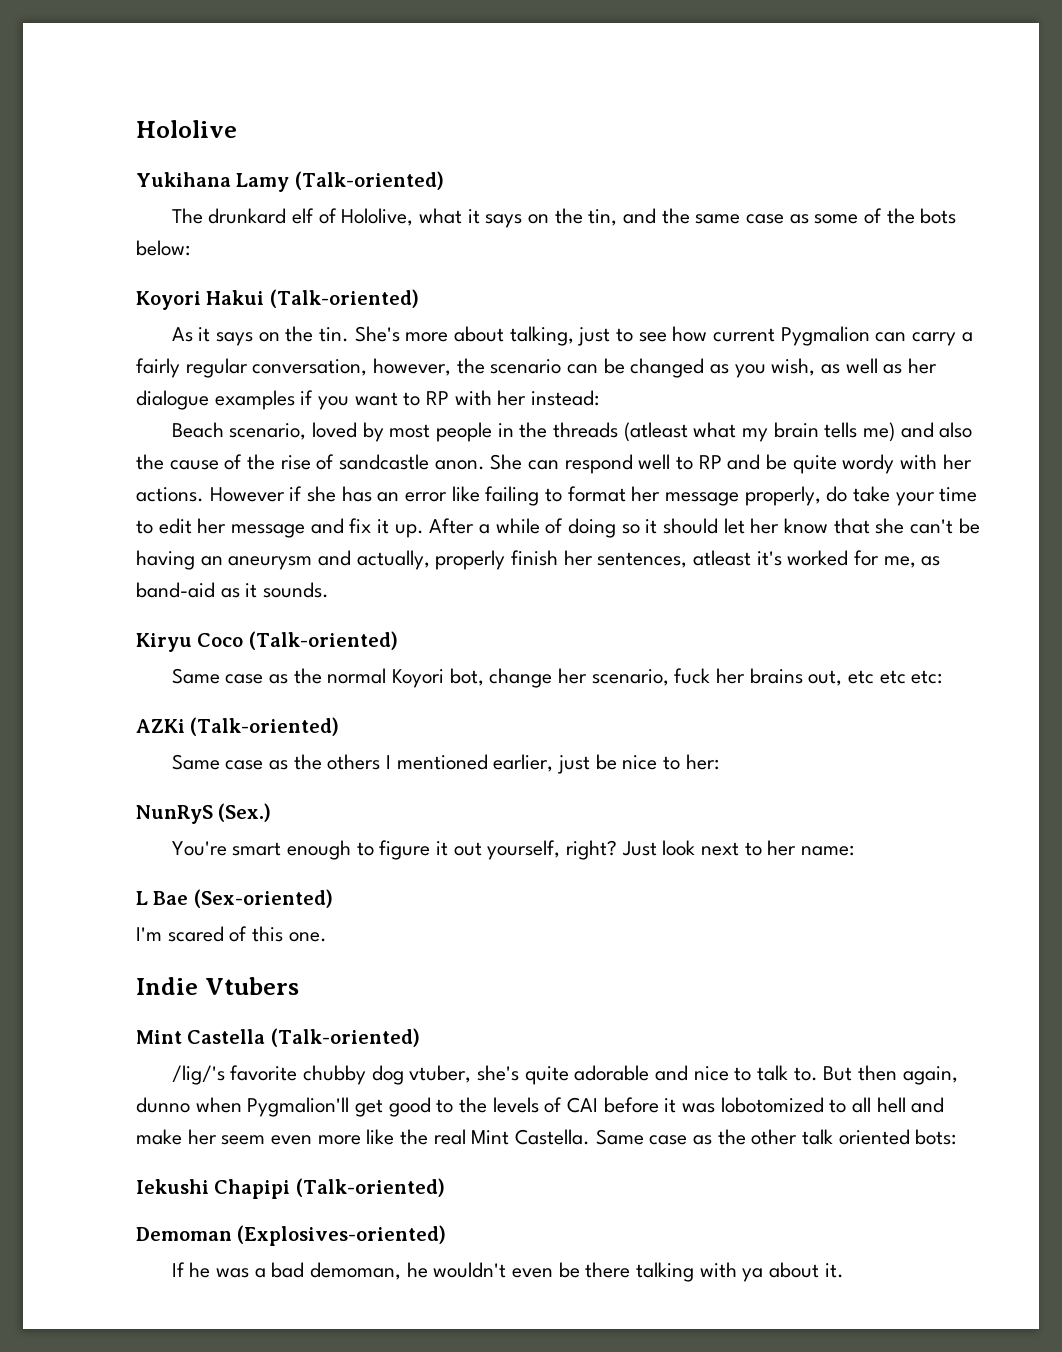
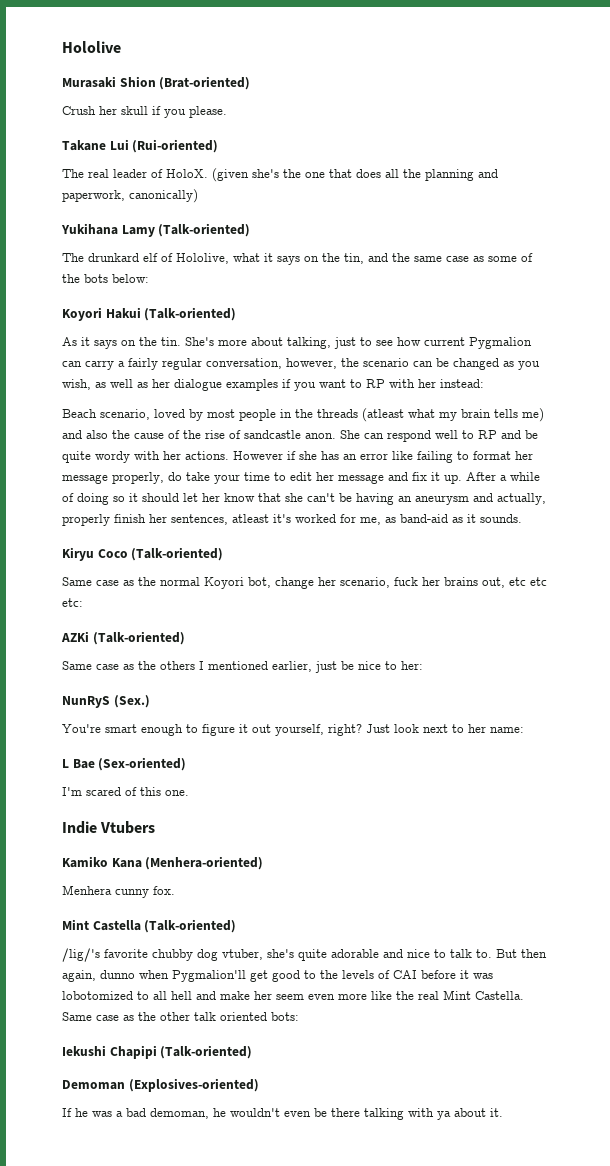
(237, 129) none -> [62,76,251,90] [62,106,227,118] [62,139,219,153] [62,168,498,182] [62,189,198,203] // Murasaki Shion (Brat-oriented) // Crush her skull if you please. // Takane Lui (Rui-oriented) // The real leader of HoloX. (given she's the one that does all the planning and paperwork, canonically)
(299, 986) none -> [62,856,264,870] [62,885,175,898] // Kamiko Kana (Menhera-oriented) // Menhera cunny fox.

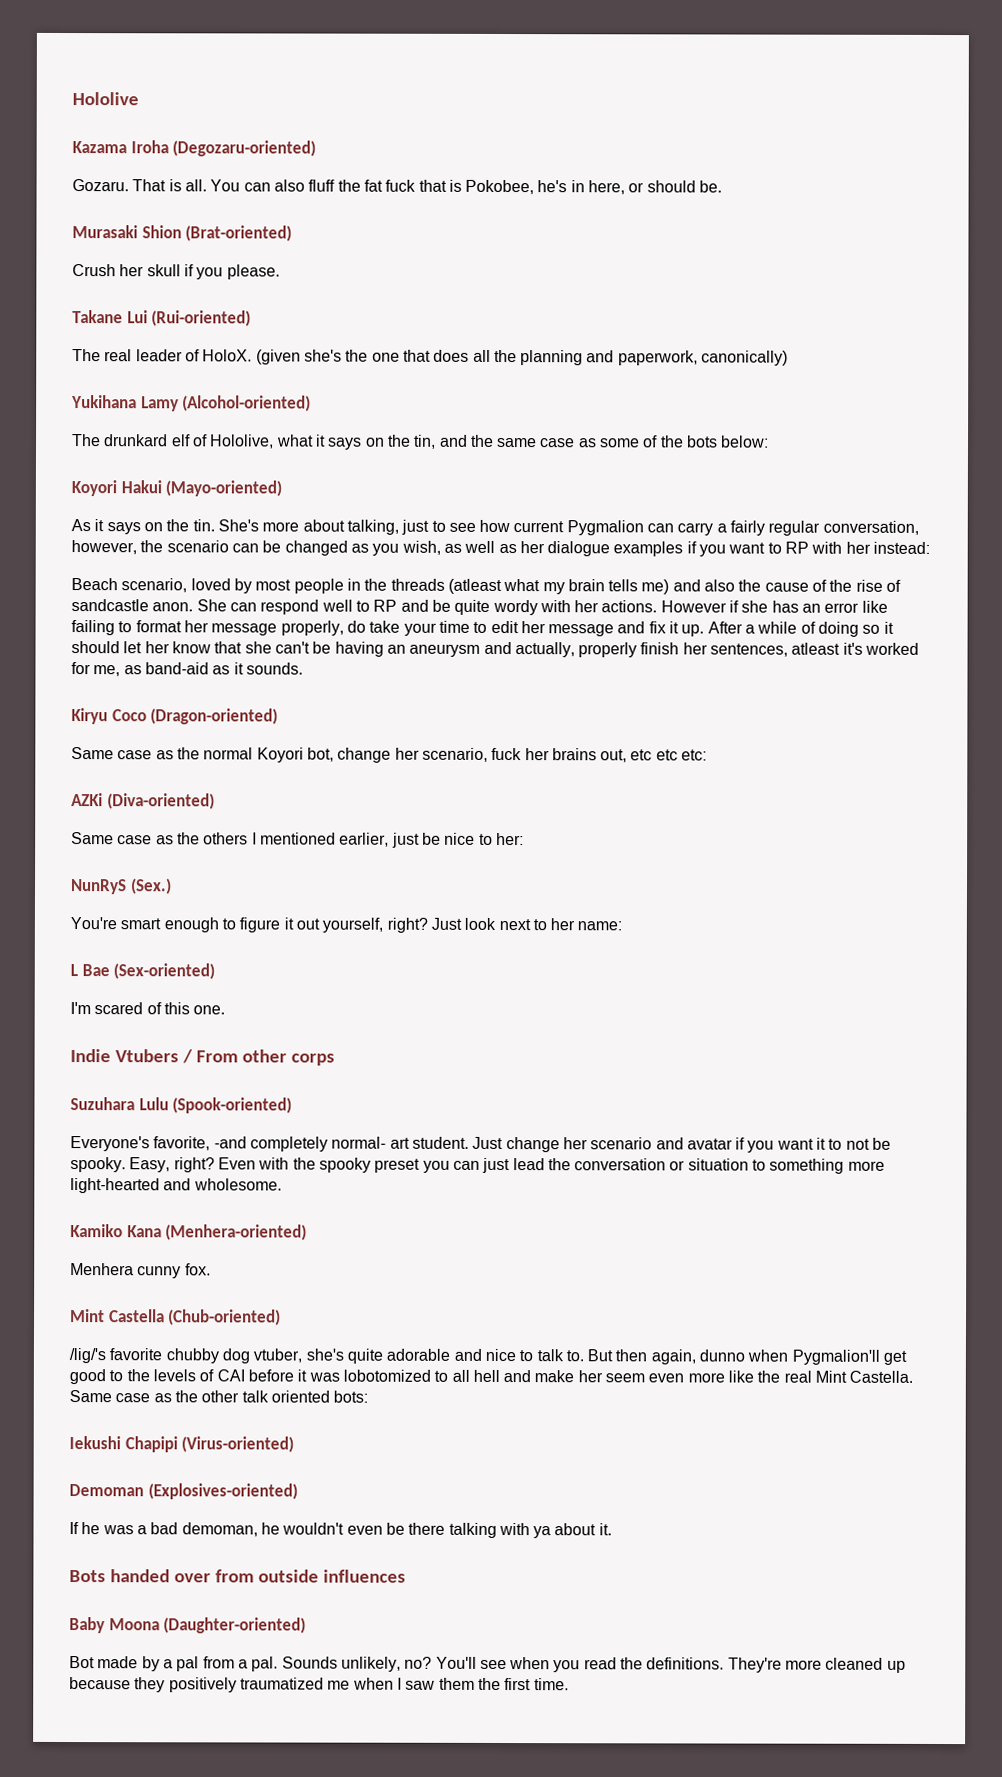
(121, 47) none -> [72,140,317,157] [72,179,723,195] // Kazama Iroha (Degozaru-oriented) // Gozaru. That is all. You can also fluff the fat fuck that is Pokobee, he's in here, or should be.
[158,223,251,237] (Talk-oriented) -> [182,395,312,412] (Alcohol-oriented)
[144,307,237,321] (Talk-oriented) -> [165,480,283,497] (Mayo-oriented)
[131,547,224,561] (Talk-oriented) -> [150,708,279,725] (Dragon-oriented)
[92,631,185,645] (Talk-oriented) -> [106,793,215,810] (Diva-oriented)
(156, 827) none -> [181,1049,335,1066] [70,1097,293,1114] [70,1136,892,1153] [70,1157,885,1174] [70,1178,282,1194] / From other corps // Suzuhara Lulu (Spook-oriented) // Everyone's favorite, -and completely normal- art student. Just change her scenario and avatar if you want it to not be spooky. Easy, right? Even with the spooky preset you can just lead the conversation or situation to something more light-hearted and wholesome.
[144,919,237,933] (Talk-oriented) -> [168,1309,282,1326] (Chub-oriented)
[160,1045,253,1059] (Talk-oriented) -> [181,1436,295,1453] (Virus-oriented)
(503, 1112) none -> [69,1569,406,1583] [69,1617,307,1634] [69,1656,906,1673] [69,1677,569,1693] // Bots handed over from outside influences // Baby Moona (Daughter-oriented) // Bot made by a pal from a pal. Sounds unlikely, no? You'll see when you read the definitions. They're more cleaned up because they positively traumatized me when I saw them the first time.

